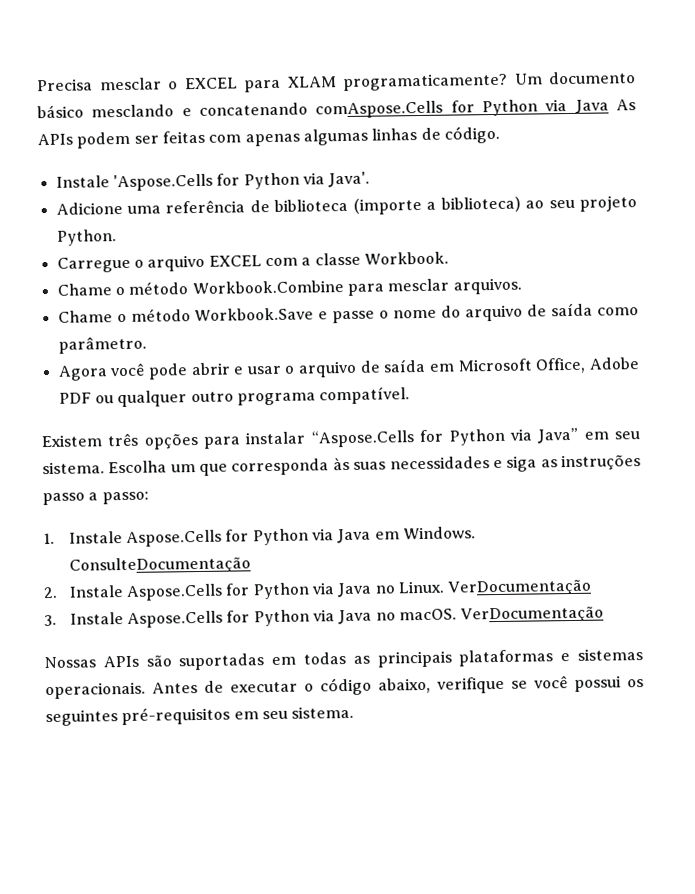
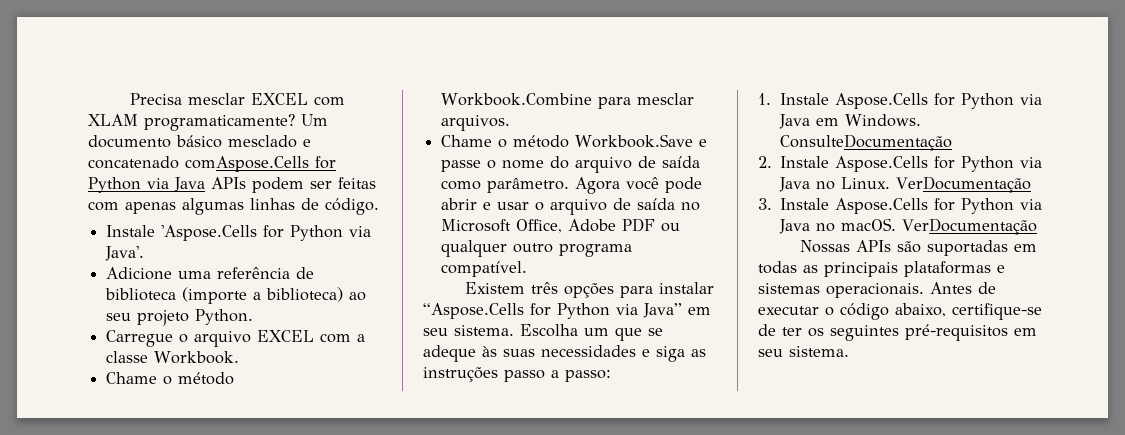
[168,77,281,93] o EXCEL para -> [250,93,345,106] EXCEL com
[91,102,308,118] mesclando e concatenando -> [228,135,311,148] [88,156,179,169] mesclado e concatenado
[616,99,636,111] As -> (205, 184) none
(147, 344) // -> (570, 185) none
[429,363,455,372] em -> [681,202,701,211] no
[231,458,330,476] corresponda -> [648,328,663,336] [423,345,476,362] se adeque
[437,675,622,694] verifique se você possui -> [952,303,1042,320] [758,324,802,336] certifique-se de ter

